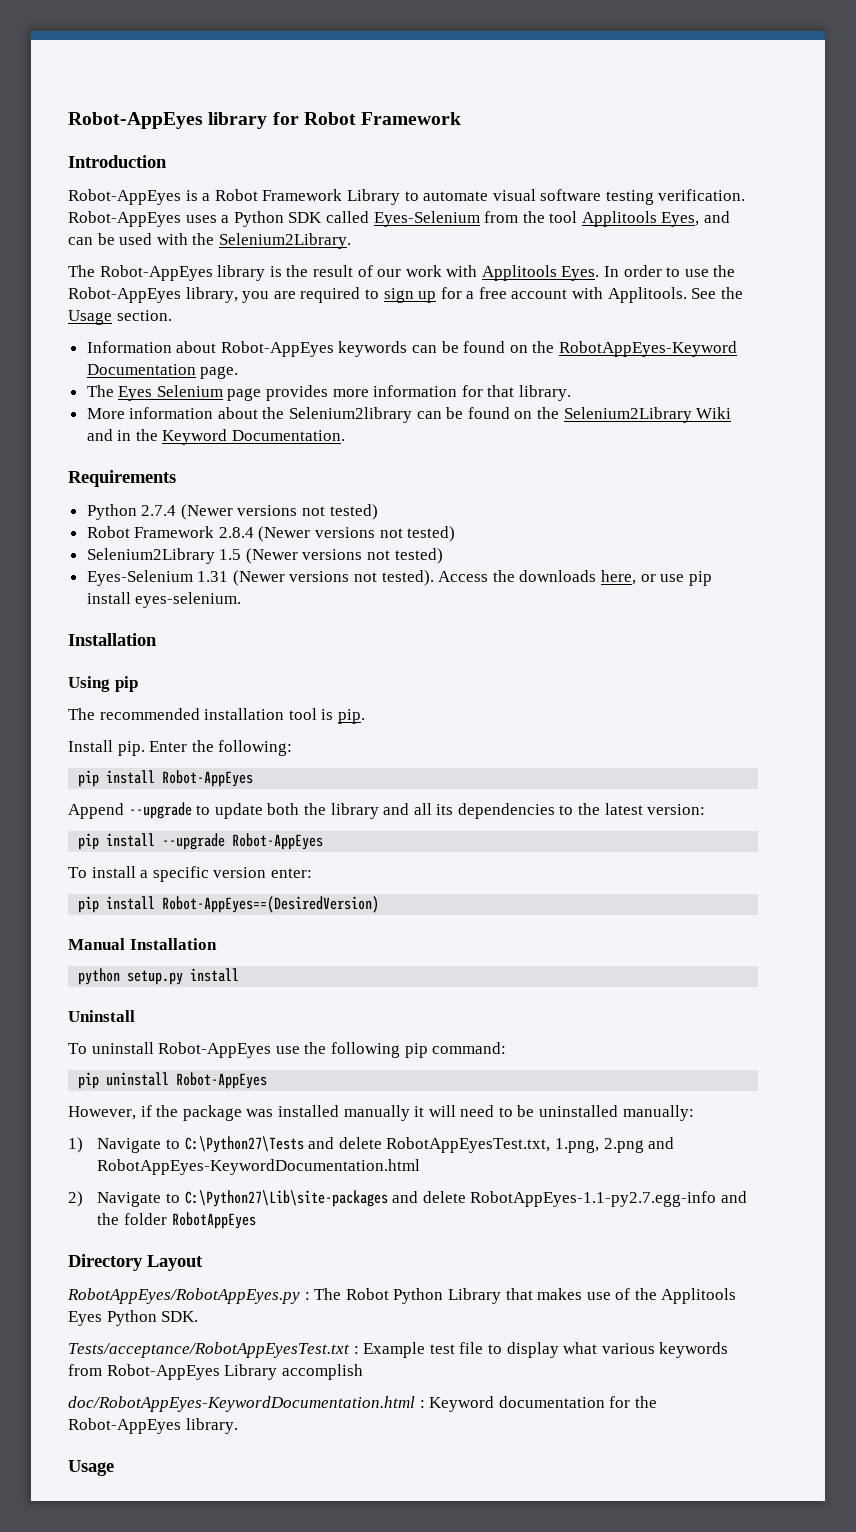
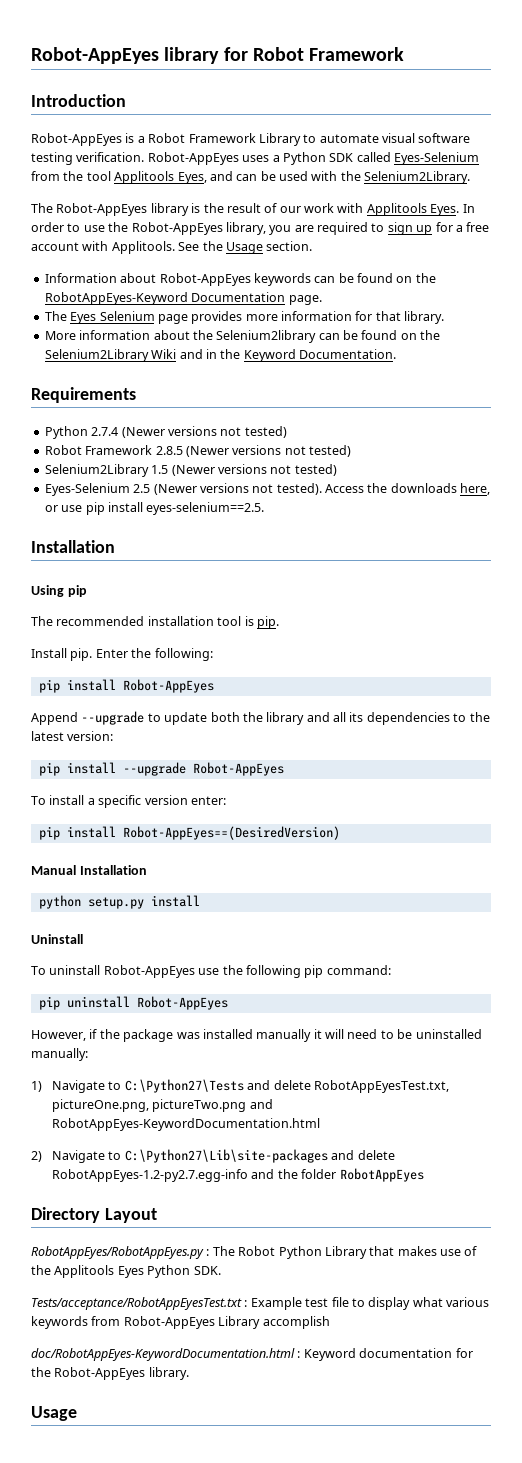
[218,527,254,538] 2.8.4 -> [155,446,183,455] 2.8.5
[197,571,229,582] 1.31 -> [133,484,151,493] 2.5
[135,592,242,608] eyes-selenium. -> [146,502,265,515] eyes-selenium==2.5.
[554,1138,644,1153] 1.png, 2.png -> [52,1099,247,1112] pictureOne.png, pictureTwo.png
[470,1191,717,1207] RobotAppEyes-1.1-py2.7.egg-info -> [52,1169,249,1182] RobotAppEyes-1.2-py2.7.egg-info

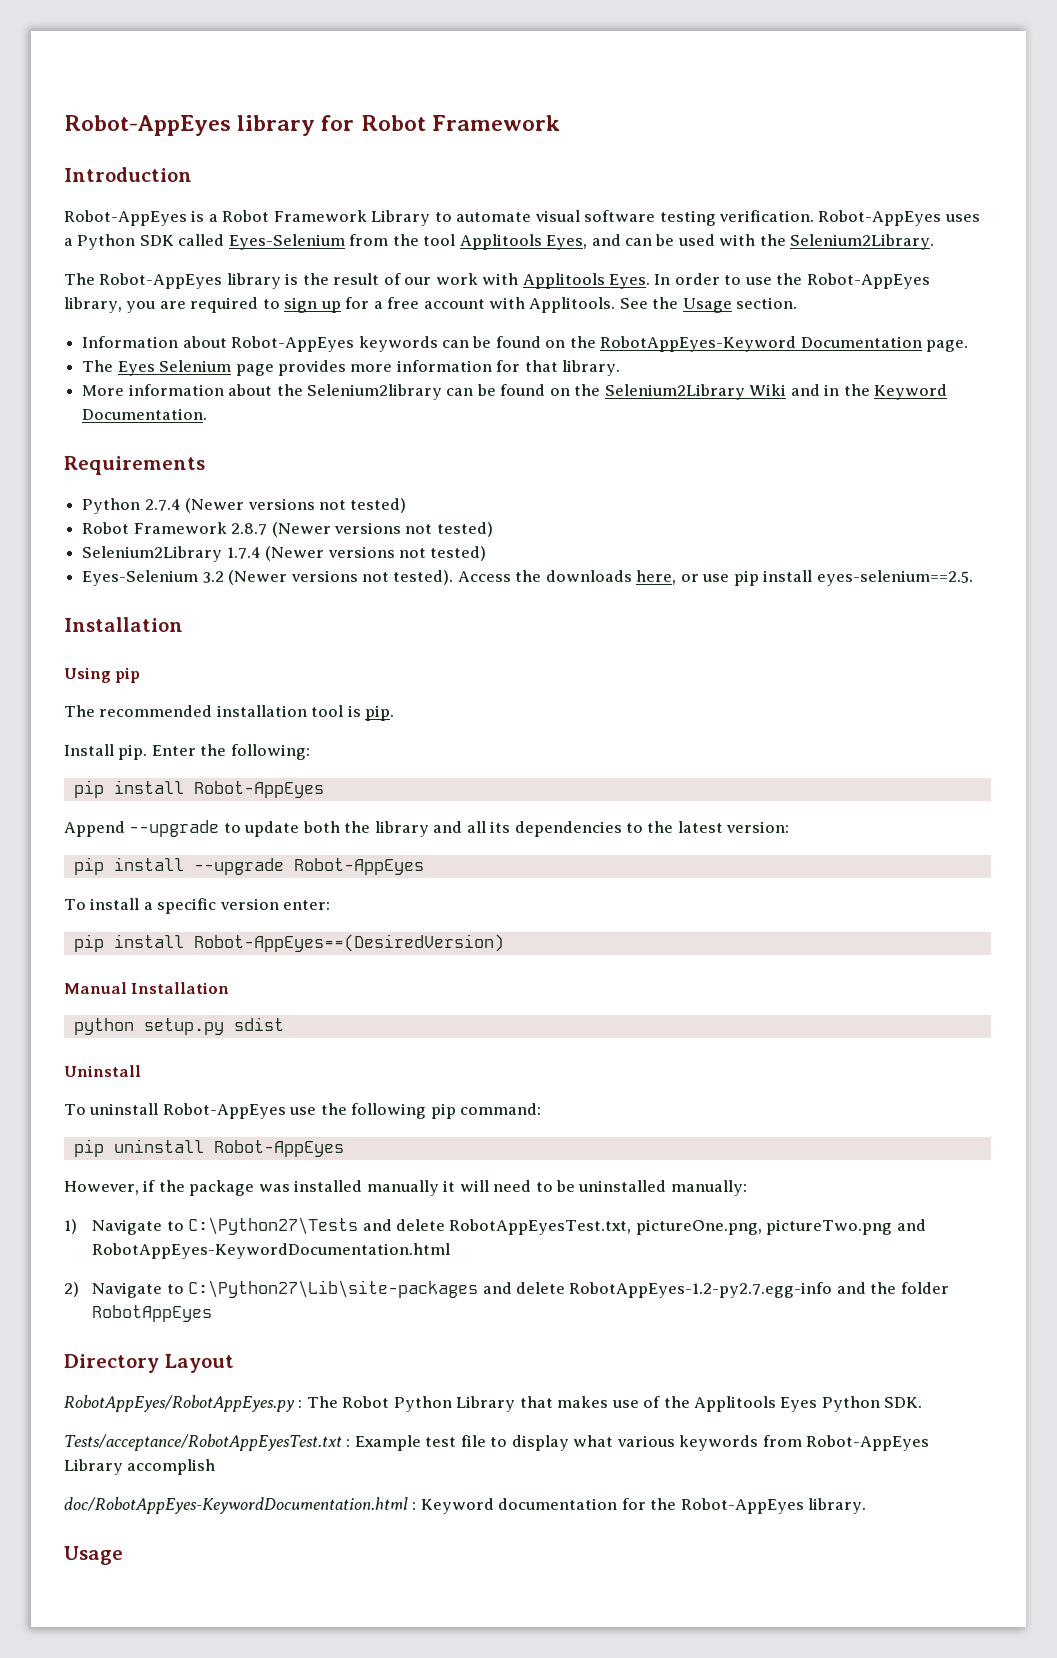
[155,446,183,455] 2.8.5 -> [231,523,268,535] 2.8.7
[151,465,169,474] 1.5 -> [226,547,261,559] 1.7.4
[133,484,151,493] 2.5 -> [202,571,224,583] 3.2
[150,895,200,907] install -> [233,1017,284,1031] sdist

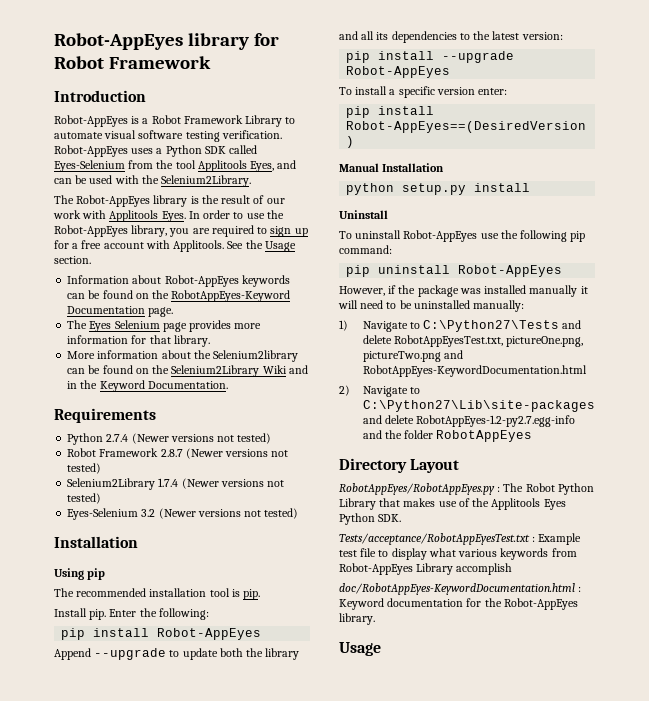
[393,570,973,586] tested). Access the downloads here, or use pip install eyes-selenium==2.5. -> [264,508,299,519] tested)
[233,1017,284,1031] sdist -> [474,183,531,192] install

